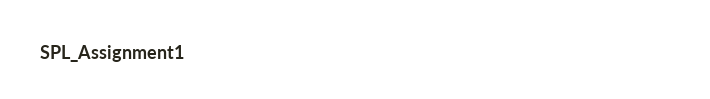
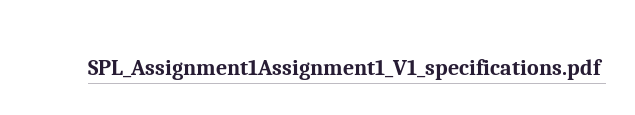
[40,45,184,62] SPL_Assignment1 -> [88,59,603,80] SPL_Assignment1Assignment1_V1_specifications.pdf

